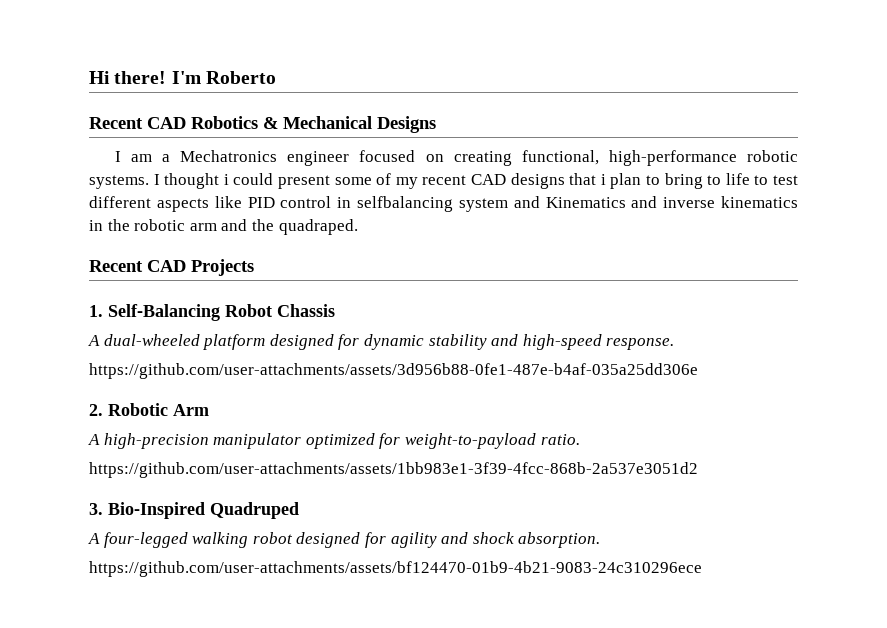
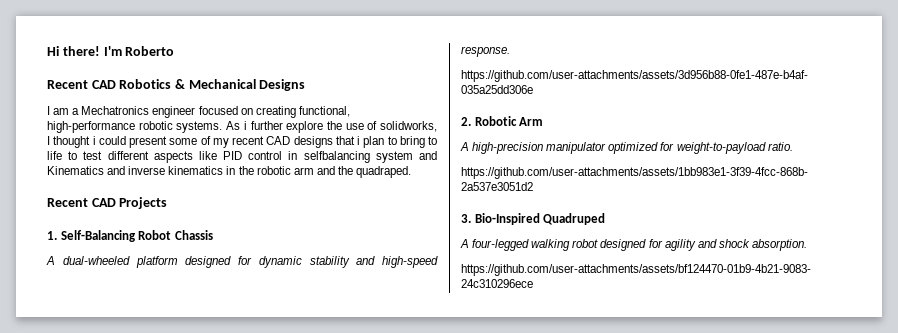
(149, 182) none -> [226,121,437,133] As i further explore the use of solidworks,

